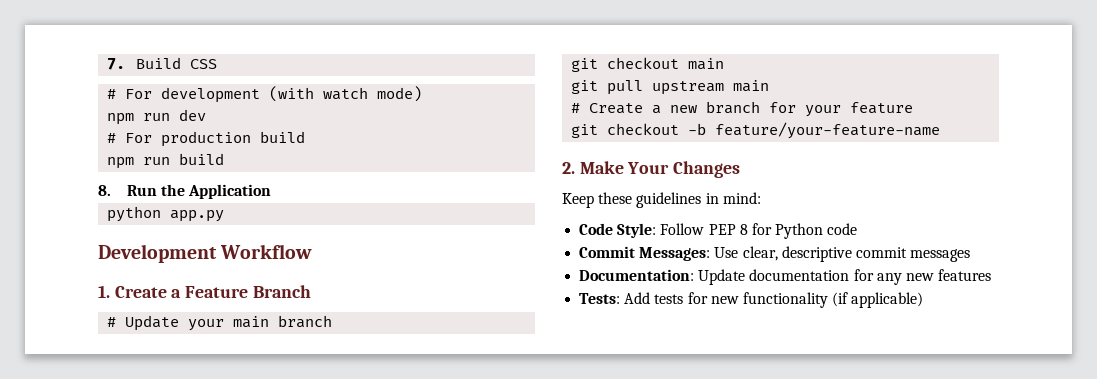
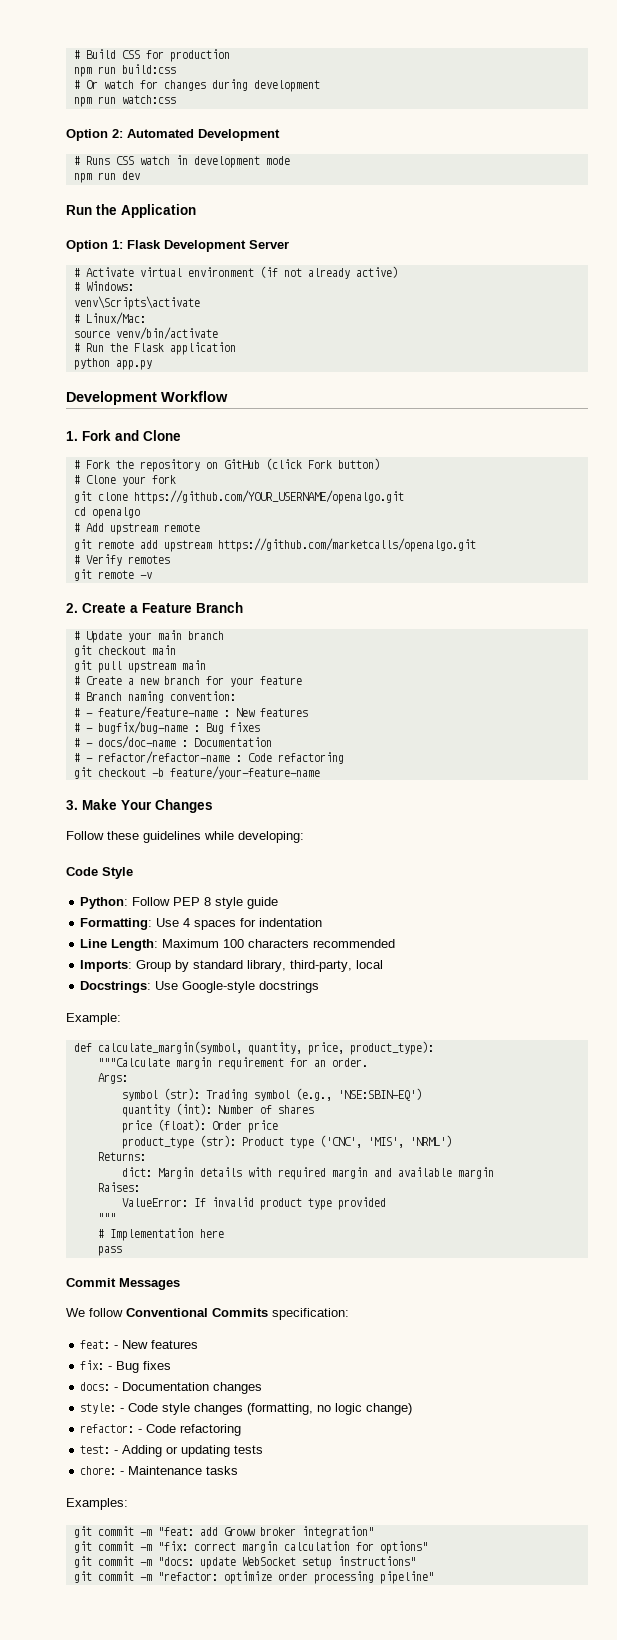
[107,58,126,70] 7. -> [73,50,80,59] #
[107,86,423,103] [107,109,207,125] [107,131,306,147] [107,153,225,169] [98,184,272,199] // # For development (with watch mode) // npm run dev // # For production build // npm run build // 8. Run the Application -> [145,49,230,62] [73,64,176,77] [73,79,320,92] [73,95,176,107] [66,129,280,141] [73,155,290,168] [73,171,140,183] [66,204,196,218] [66,240,289,252] [73,266,398,279] [73,281,134,291] [73,296,200,310] [73,312,146,325] [73,327,218,340] [73,342,236,355] for production // npm run build:css // # Or watch for changes during development // npm run watch:css // Option 2: Automated Development // # Runs CSS watch in development mode // npm run dev // Run the Application // Option 1: Flask Development Server // # Activate virtual environment (if not already active) // # Windows: // venv\Scripts\activate // # Linux/Mac: // source venv/bin/activate // # Run the Flask application
(110, 291) none -> [82,430,181,441] [73,458,380,472] [73,475,176,486] [73,490,404,504] [73,507,140,519] [73,523,200,535] [73,538,476,552] [73,554,170,566] [73,569,152,581] [66,603,78,613] Fork and Clone // # Fork the repository on GitHub (click Fork button) // # Clone your fork // git clone https://github.com/YOUR_USERNAME/openalgo.git // cd openalgo // # Add upstream remote // git remote add upstream https://github.com/marketcalls/openalgo.git // # Verify remotes // git remote -v // 2.
(914, 108) none -> [73,691,236,703] [73,706,308,719] [73,721,260,734] [73,736,272,749] [73,751,344,764] // # Branch naming convention: // # - feature/feature-name : New features // # - bugfix/bug-name : Bug fixes // # - docs/doc-name : Documentation // # - refactor/refactor-name : Code refactoring
[562,162,575,174] 2. -> [66,800,78,810] 3.
[562,193,594,208] Keep -> [66,831,104,840] Follow
[705,192,761,204] [579,223,657,238] in mind: // Code Style: -> [204,831,304,843] [66,867,133,879] [80,897,129,909] while developing: // Code Style // Python:
[751,223,858,239] [579,246,971,262] [579,269,992,285] [579,292,924,308] for Python code // Commit Messages: Use clear, descriptive commit messages // Documentation: Update documentation for any new features // Tests: Add tests for new functionality (if applicable) -> [215,897,279,909] [80,918,323,930] [80,939,396,951] [80,960,384,972] [80,981,320,993] [66,1013,121,1025] [73,1041,434,1055] [97,1057,368,1070] [97,1073,128,1084] [121,1088,422,1101] [121,1103,314,1117] [121,1119,278,1133] [121,1135,452,1149] [97,1152,146,1161] [121,1167,494,1180] [97,1182,140,1192] [121,1197,386,1210] [97,1213,116,1222] [97,1228,224,1241] [97,1246,122,1256] [66,1278,180,1290] [66,1308,349,1320] [80,1340,199,1349] [80,1360,172,1373] [80,1382,263,1394] [80,1403,413,1415] [80,1424,242,1436] [80,1445,264,1457] [80,1466,239,1475] [66,1498,128,1510] [73,1526,374,1538] [73,1541,428,1554] [73,1556,416,1569] [73,1571,434,1584] style guide // Formatting: Use 4 spaces for indentation // Line Length: Maximum 100 characters recommended // Imports: Group by standard library, third-party, local // Docstrings: Use Google-style docstrings // Example: // def calculate_margin(symbol, quantity, price, product_type): // """Calculate margin requirement for an order. // Args: // symbol (str): Trading symbol (e.g., 'NSE:SBIN-EQ') // quantity (int): Number of shares // price (float): Order price // product_type (str): Product type ('CNC', 'MIS', 'NRML') // Returns: // dict: Margin details with required margin and available margin // Raises: // ValueError: If invalid product type provided // """ // # Implementation here // pass // Commit Messages // We follow Conventional Commits specification: // feat: - New features // fix: - Bug fixes // docs: - Documentation changes // style: - Code style changes (formatting, no logic change) // refactor: - Code refactoring // test: - Adding or updating tests // chore: - Maintenance tasks // Examples: // git commit -m "feat: add Groww broker integration" // git commit -m "fix: correct margin calculation for options" // git commit -m "docs: update WebSocket setup instructions" // git commit -m "refactor: optimize order processing pipeline"

